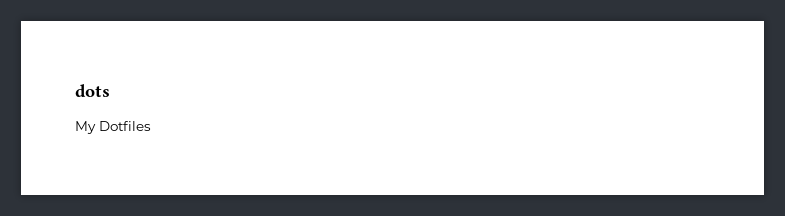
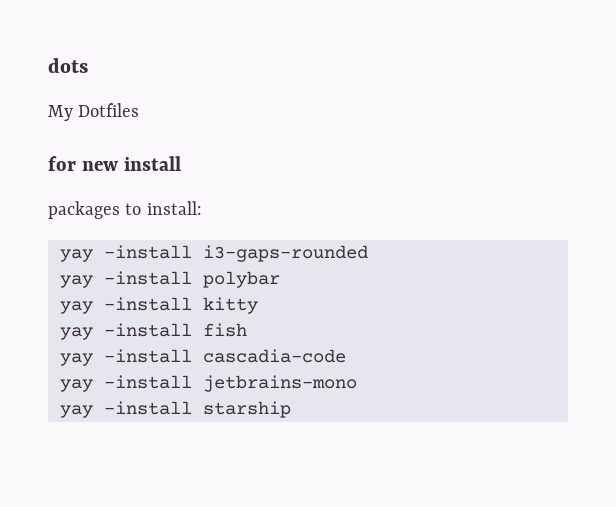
(151, 126) none -> [48,156,181,171] [48,201,202,219] [59,245,368,262] [59,271,280,288] [59,297,258,314] [59,323,247,340] [59,349,346,366] [59,375,357,392] [59,401,291,418] // for new install // packages to install: // yay -install i3-gaps-rounded // yay -install polybar // yay -install kitty // yay -install fish // yay -install cascadia-code // yay -install jetbrains-mono // yay -install starship

